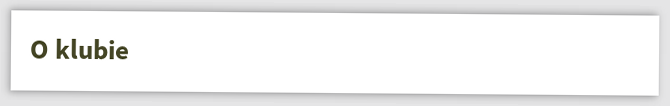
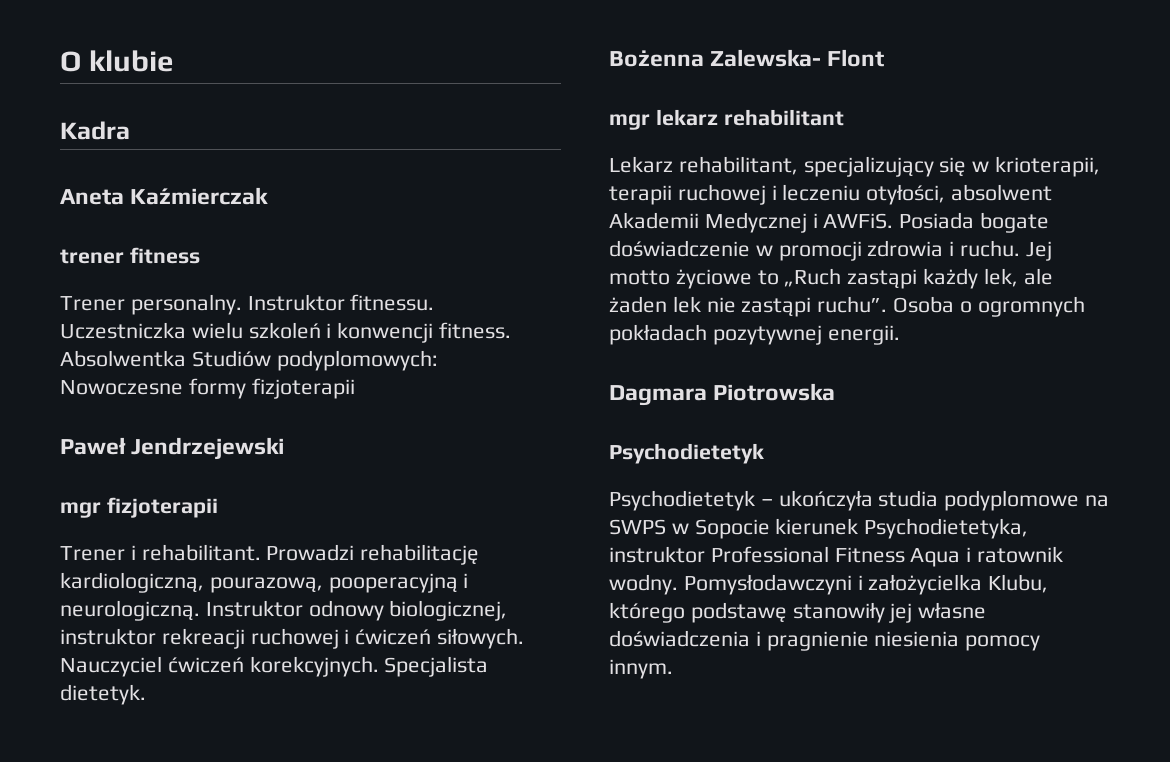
(131, 49) none -> [60,121,130,140] [60,187,269,205] [60,247,200,264] [60,294,435,315] [60,322,512,343] [60,350,438,371] [60,378,355,399] [60,437,285,460] [60,497,218,518] [60,544,480,565] [60,572,469,593] [60,600,508,621] [60,628,525,649] [60,656,489,677] [60,684,146,705] [609,49,885,67] [609,109,844,130] [609,156,1101,177] [609,184,1053,205] [609,212,1050,233] [609,240,1052,261] [609,268,1053,289] [609,296,1085,317] [609,324,900,345] [609,383,836,406] [609,443,764,464] [609,490,1110,511] [609,518,1029,539] [609,546,1064,567] [609,574,1049,595] [609,602,987,623] [609,630,1041,651] [609,659,673,679] // Kadra // Aneta Kaźmierczak // trener fitness // Trener personalny. Instruktor fitnessu. Uczestniczka wielu szkoleń i konwencji fitness. Absolwentka Studiów podyplomowych: Nowoczesne formy fizjoterapii // Paweł Jendrzejewski // mgr fizjoterapii // Trener i rehabilitant. Prowadzi rehabilitację kardiologiczną, pourazową, pooperacyjną i neurologiczną. Instruktor odnowy biologicznej, instruktor rekreacji ruchowej i ćwiczeń siłowych. Nauczyciel ćwiczeń korekcyjnych. Specjalista dietetyk. // Bożenna Zalewska- Flont // mgr lekarz rehabilitant // Lekarz rehabilitant, specjalizujący się w krioterapii, terapii ruchowej i leczeniu otyłości, absolwent Akademii Medycznej i AWFiS. Posiada bogate doświadczenie w promocji zdrowia i ruchu. Jej motto życiowe to „Ruch zastąpi każdy lek, ale żaden lek nie zastąpi ruchu”. Osoba o ogromnych pokładach pozytywnej energii. // Dagmara Piotrowska // Psychodietetyk // Psychodietetyk – ukończyła studia podyplomowe na SWPS w Sopocie kierunek Psychodietetyka, instruktor Professional Fitness Aqua i ratownik wodny. Pomysłodawczyni i założycielka Klubu, którego podstawę stanowiły jej własne doświadczenia i pragnienie niesienia pomocy innym.

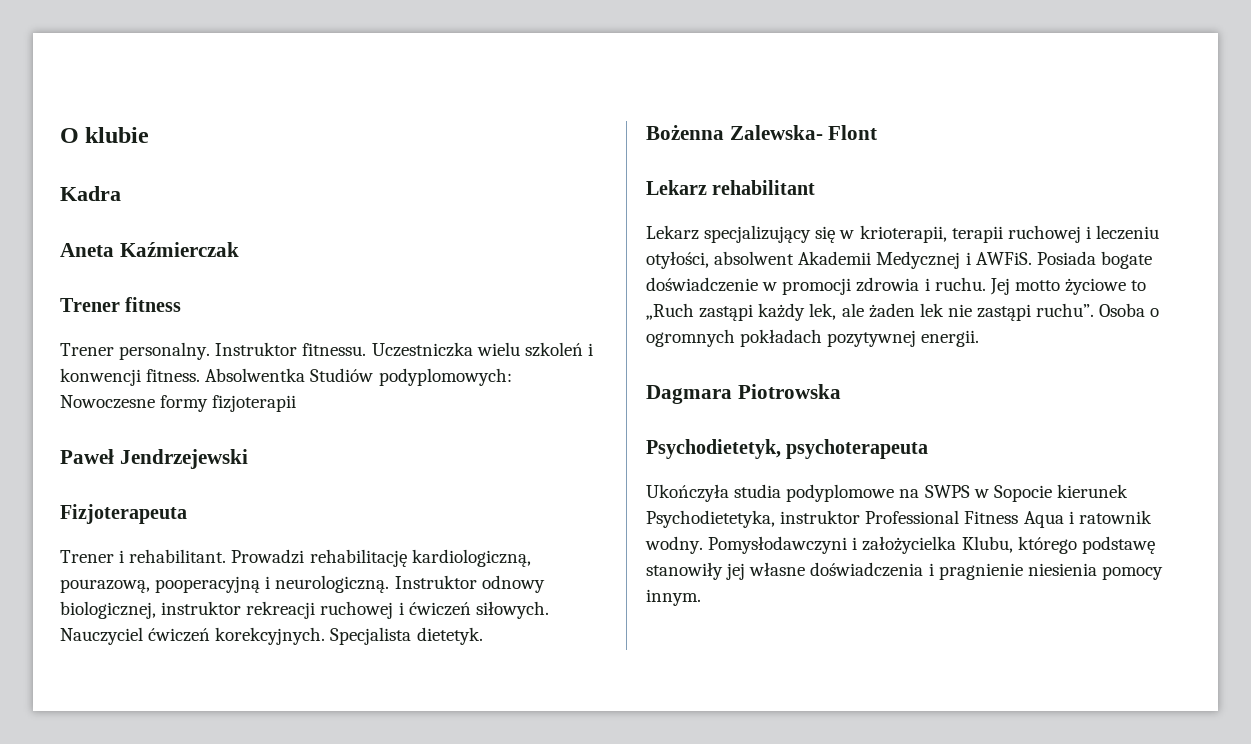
[60,249,124,264] trener -> [60,298,120,312] Trener
[60,497,218,518] mgr fizjoterapii -> [60,504,187,524] Fizjoterapeuta
[609,109,718,130] mgr lekarz -> [646,180,707,195] Lekarz
[678,156,798,175] rehabilitant, -> (699, 232) none
[609,443,764,464] [609,490,873,511] Psychodietetyk // Psychodietetyk – ukończyła -> [646,439,929,459] [646,484,729,502] Psychodietetyk, psychoterapeuta // Ukończyła

